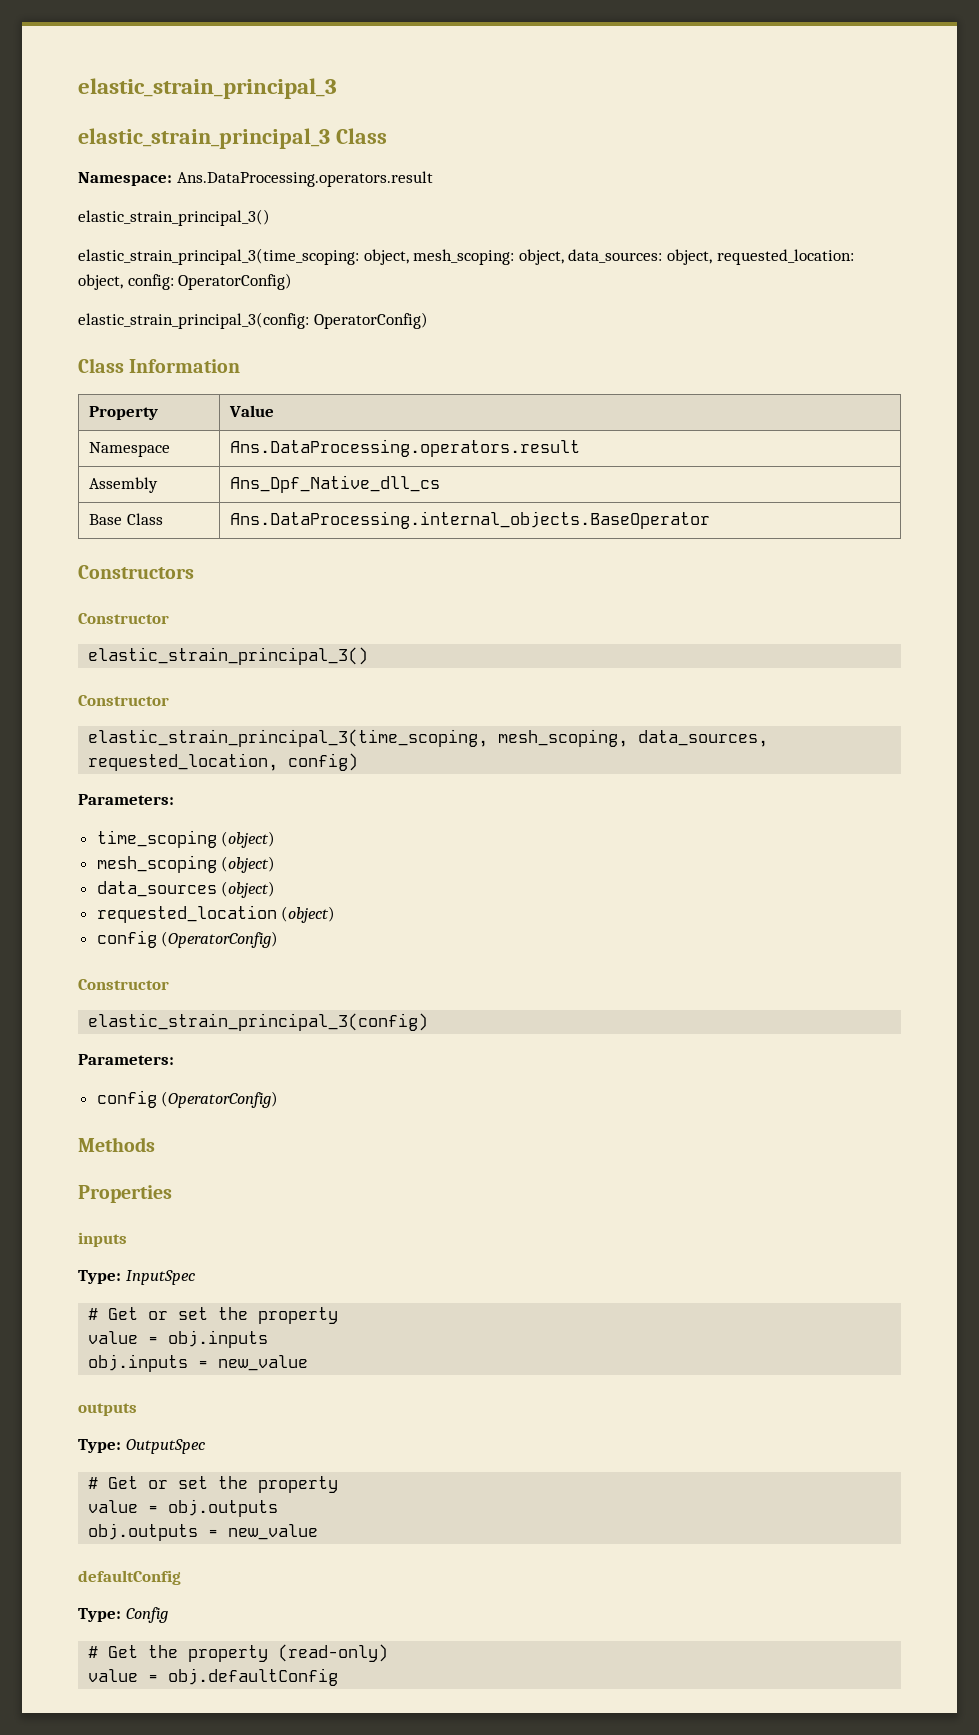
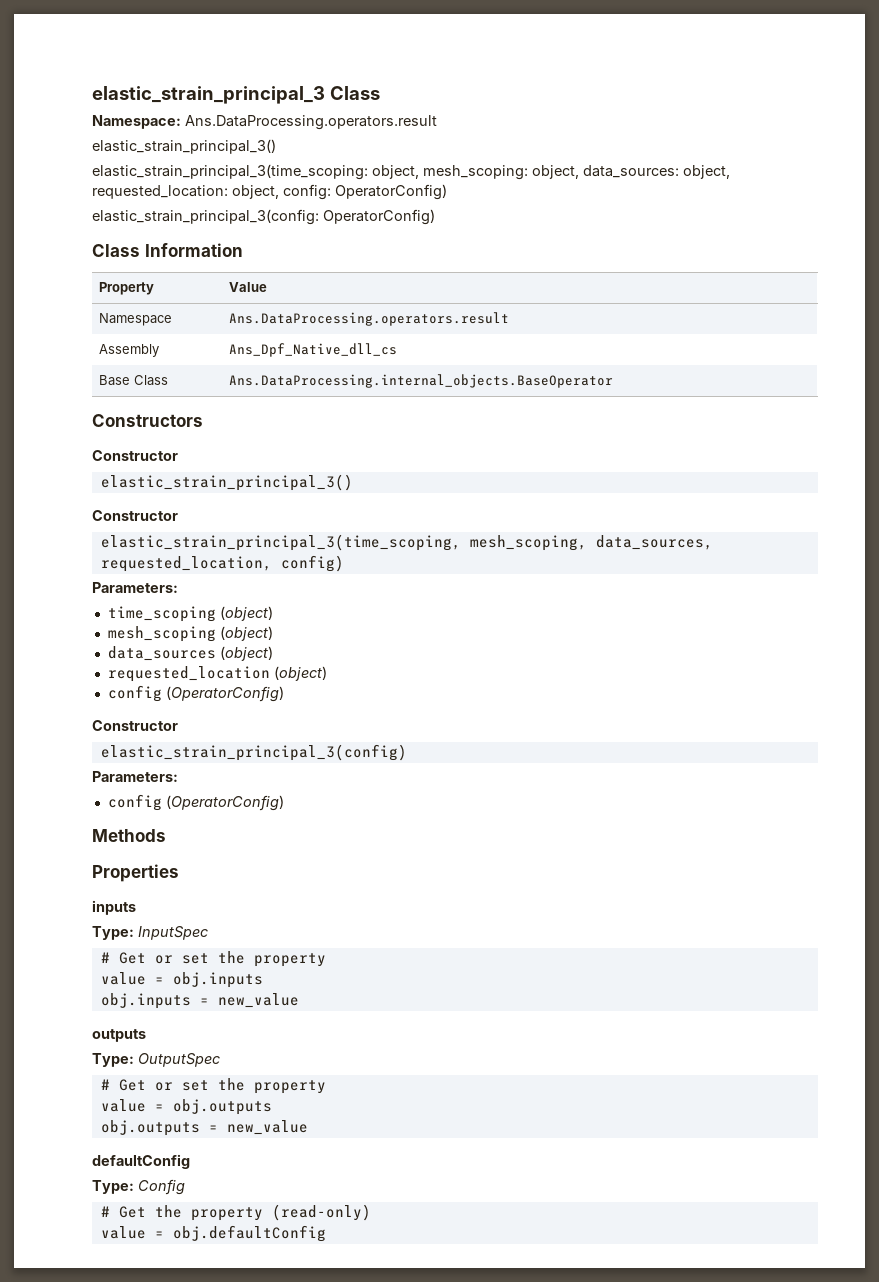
[78,78,337,99] [78,128,330,149] elastic_strain_principal_3 // elastic_strain_principal_3 -> [92,86,325,104] elastic_strain_principal_3

